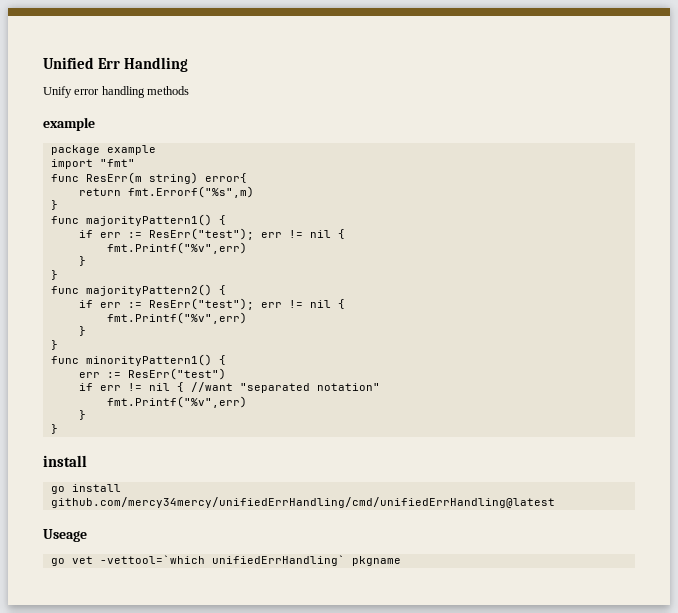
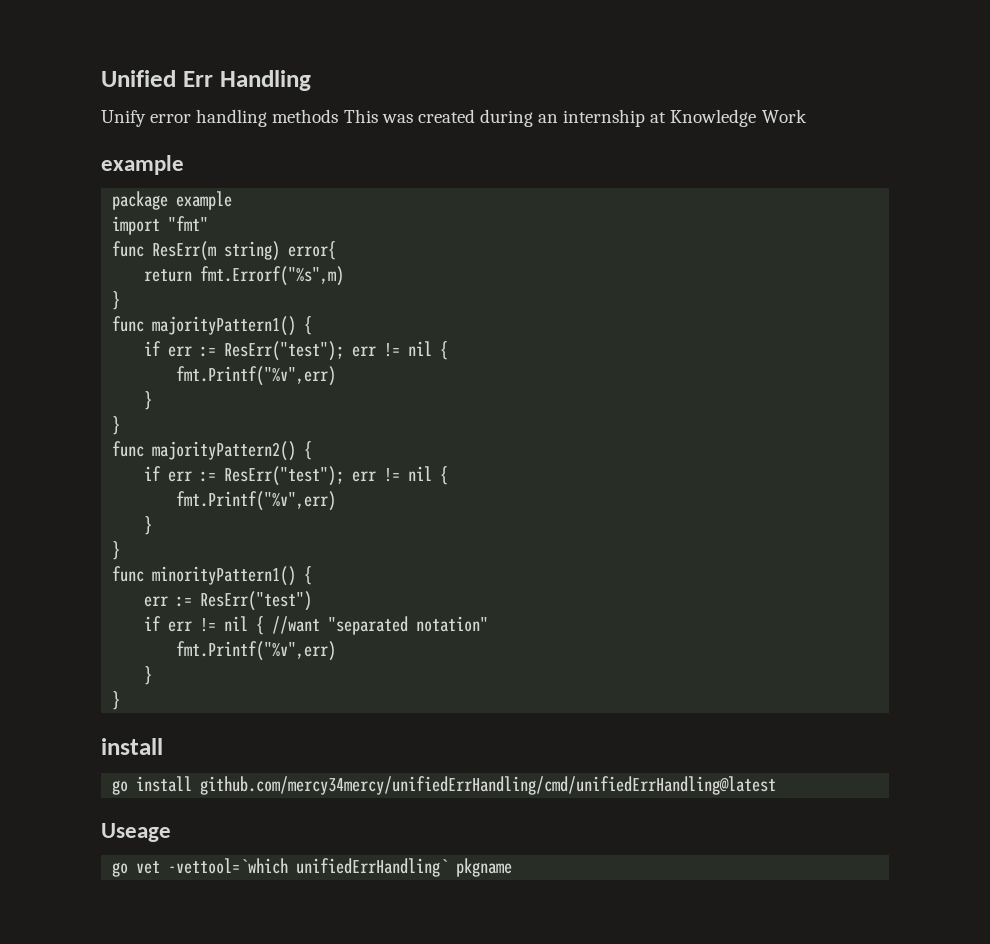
(190, 90) none -> [343,109,807,127] This was created during an internship at Knowledge Work

